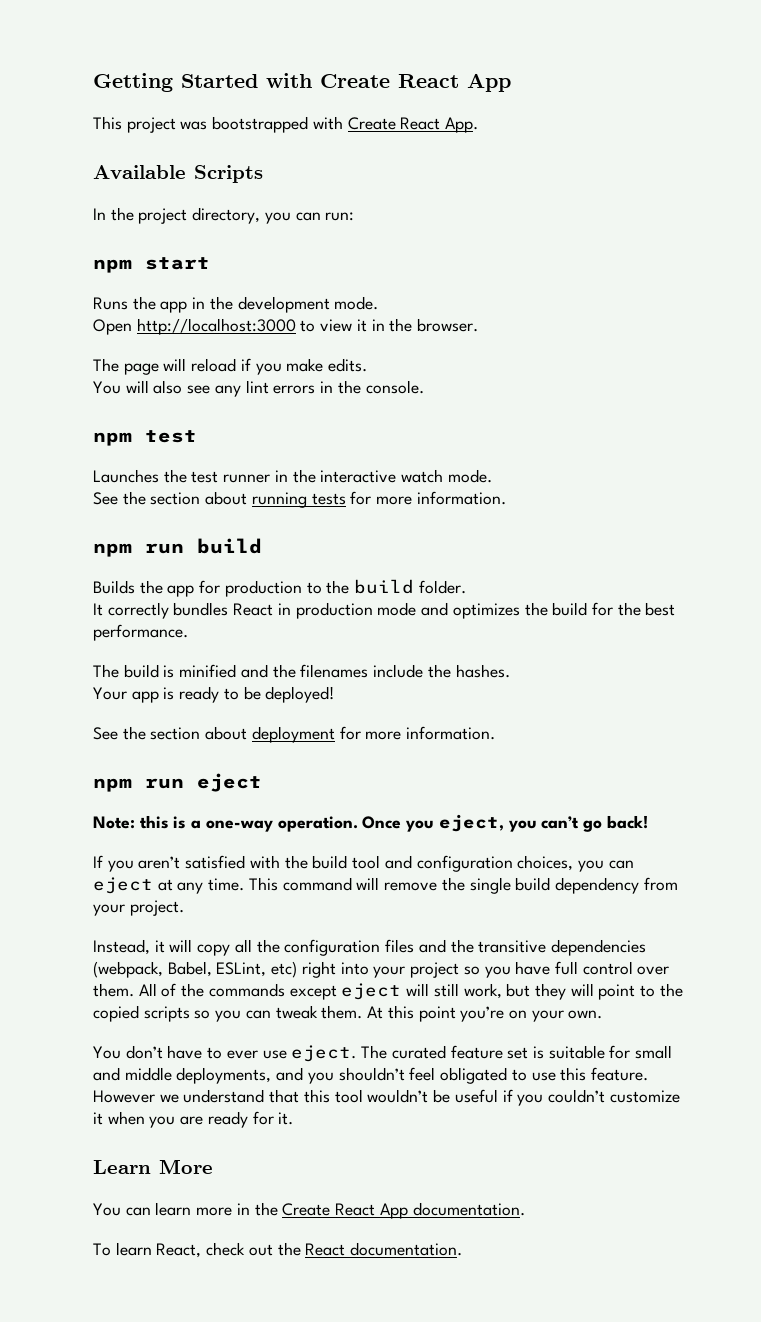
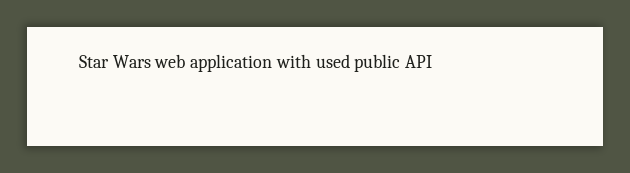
[93,73,511,92] [93,116,479,133] [93,165,263,183] [93,207,355,224] [93,257,210,273] [93,296,379,313] [93,318,479,335] [93,358,368,375] [93,380,424,397] [93,430,197,446] [93,469,492,483] [93,491,506,508] [93,538,262,557] [93,579,466,597] [93,602,676,619] [93,624,188,641] [93,664,510,678] [93,686,335,703] [93,726,496,743] [93,773,262,792] [93,814,648,832] [93,855,634,872] [93,877,678,894] [93,900,184,916] [93,939,646,956] [93,961,670,978] [93,983,683,1000] [93,1005,603,1022] [93,1045,673,1062] [93,1067,648,1084] [93,1089,680,1106] [93,1111,294,1128] [93,1159,213,1174] [93,1202,525,1219] [93,1242,463,1258] Getting Started with Create React App // This project was bootstrapped with Create React App. // Available Scripts // In the project directory, you can run: // npm start // Runs the app in the development mode. // Open http://localhost:3000 to view it in the browser. // The page will reload if you make edits. // You will also see any lint errors in the console. // npm test // Launches the test runner in the interactive watch mode. // See the section about running tests for more information. // npm run build // Builds the app for production to the build folder. // It correctly bundles React in production mode and optimizes the build for the best performance. // The build is minified and the filenames include the hashes. // Your app is ready to be deployed! // See the section about deployment for more information. // npm run eject // Note: this is a one-way operation. Once you eject, you can’t go back! // If you aren’t satisfied with the build tool and configuration choices, you can eject at any time. This command will remove the single build dependency from your project. // Instead, it will copy all the configuration files and the transitive dependencies (webpack, Babel, ESLint, etc) right into your project so you have full control over them. All of the commands except eject will still work, but they will point to the copied scripts so you can tweak them. At this point you’re on your own. // You don’t have to ever use eject. The curated feature set is suitable for small and middle deployments, and you shouldn’t feel obligated to use this feature. However we understand that this tool wouldn’t be useful if you couldn’t customize it when you are ready for it. // Learn More // You can learn more in the Create React App documentation. // To learn React, check out the React documentation. -> [79,54,433,72] Star Wars web application with used public API

